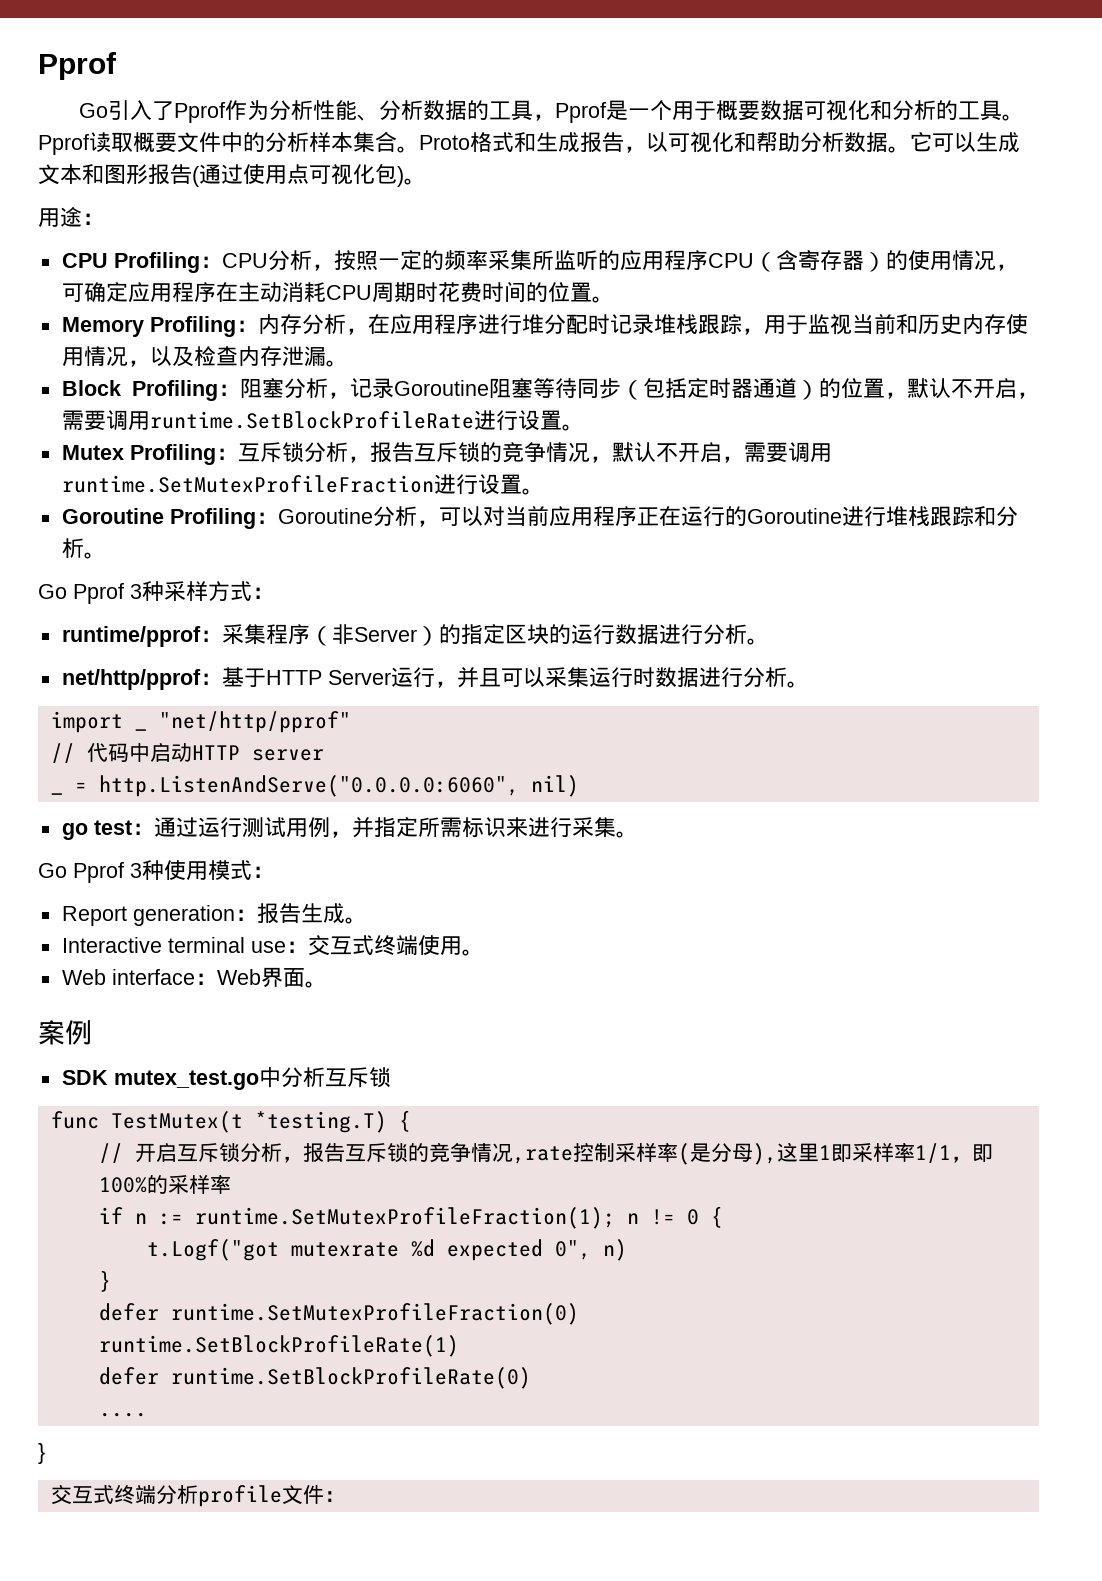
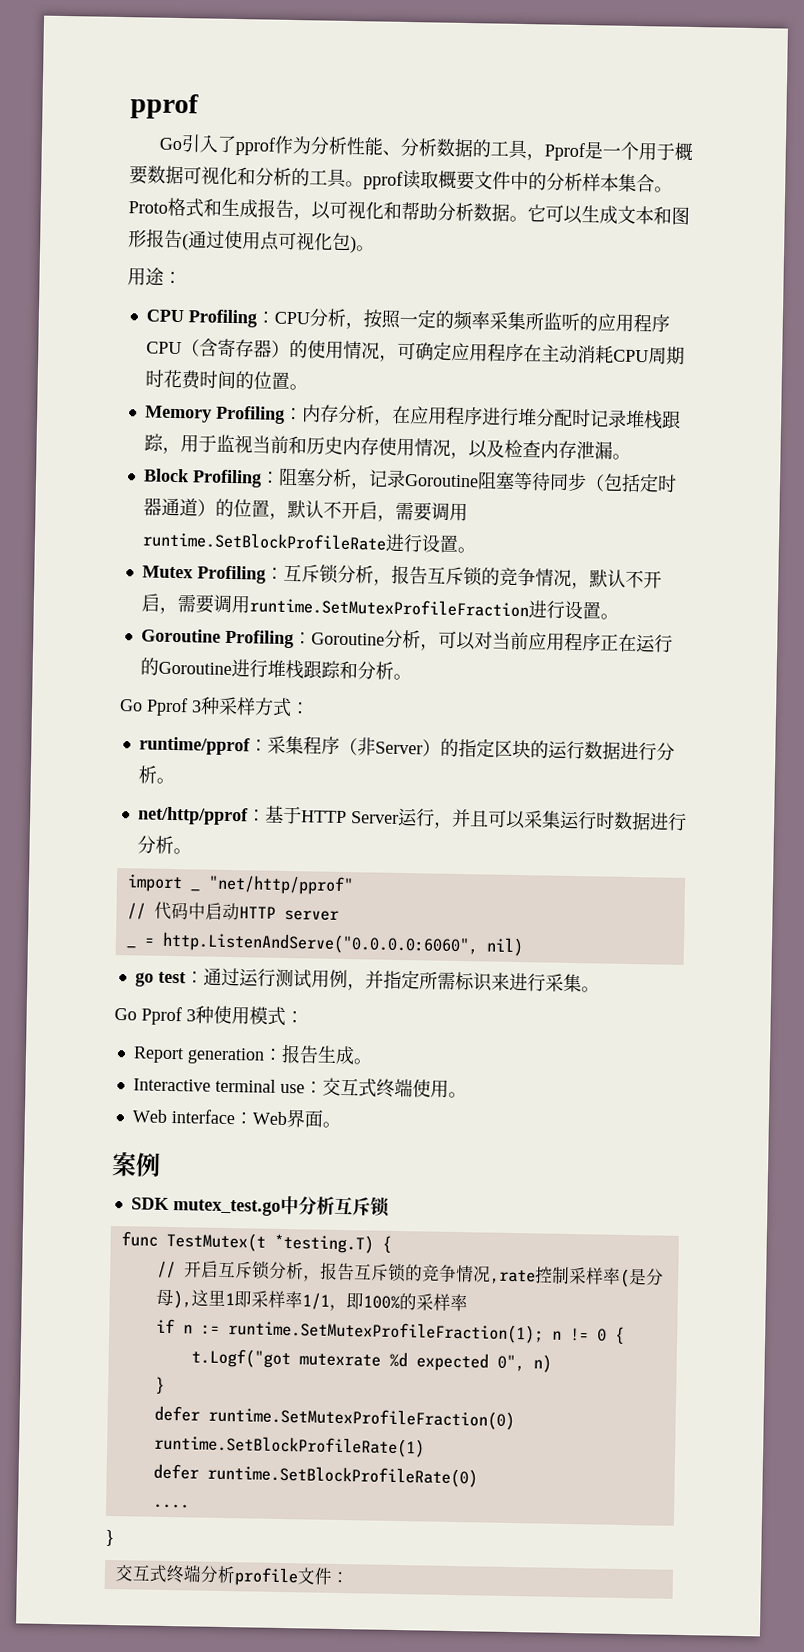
[38,52,117,80] Pprof -> [130,93,199,120] pprof
[174,102,226,123] Pprof -> [235,136,276,156] pprof
[38,134,89,155] Pprof -> [363,171,403,190] pprof

